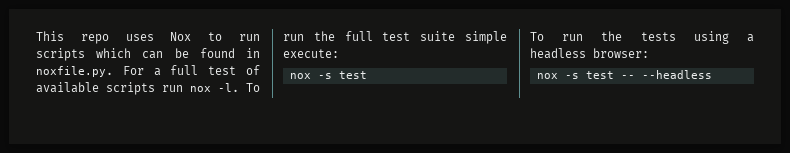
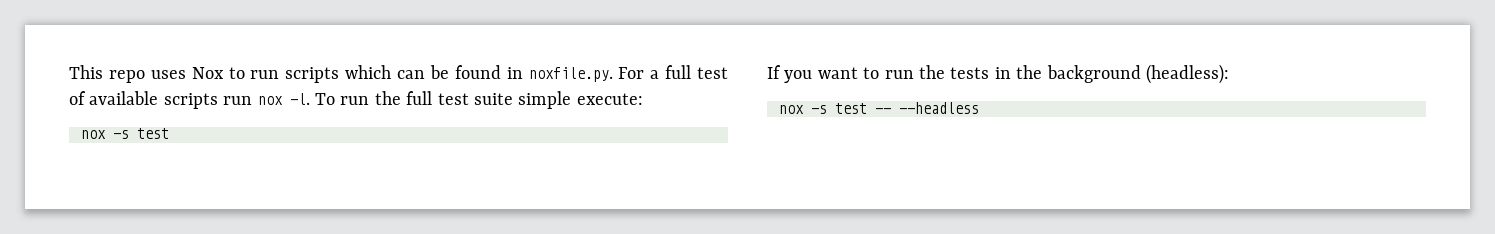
[530,31,754,44] [530,48,649,59] To run the tests using a headless browser: -> [767,64,1229,84] If you want to run the tests in the background (headless):

